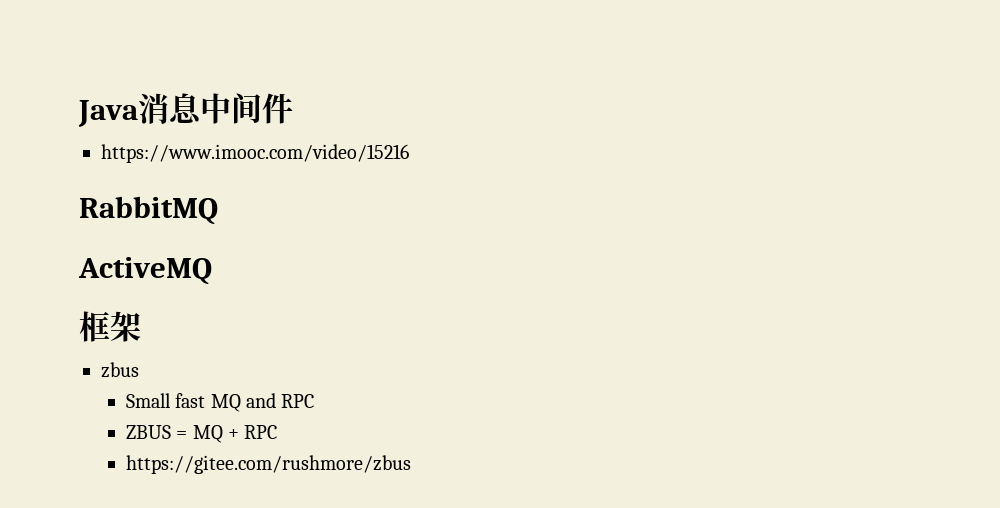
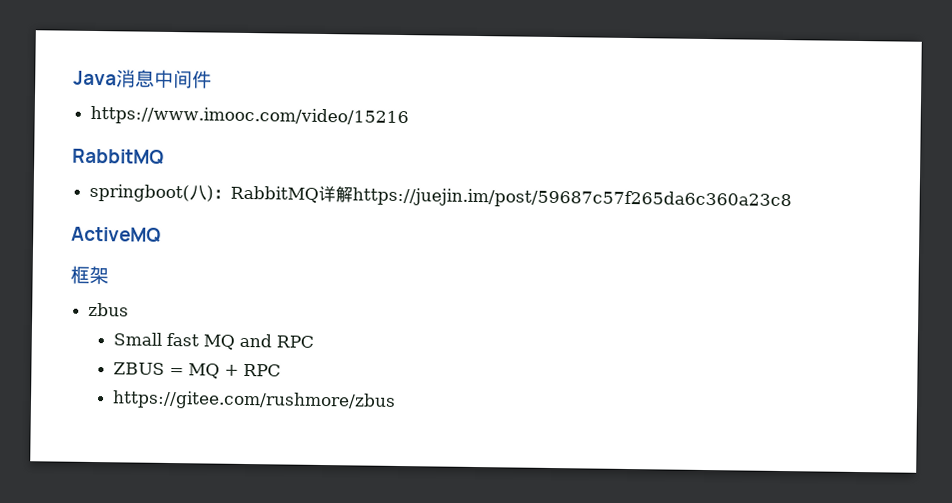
(218, 210) none -> [89,183,793,211] // springboot(八)：RabbitMQ详解https://juejin.im/post/59687c57f265da6c360a23c8

